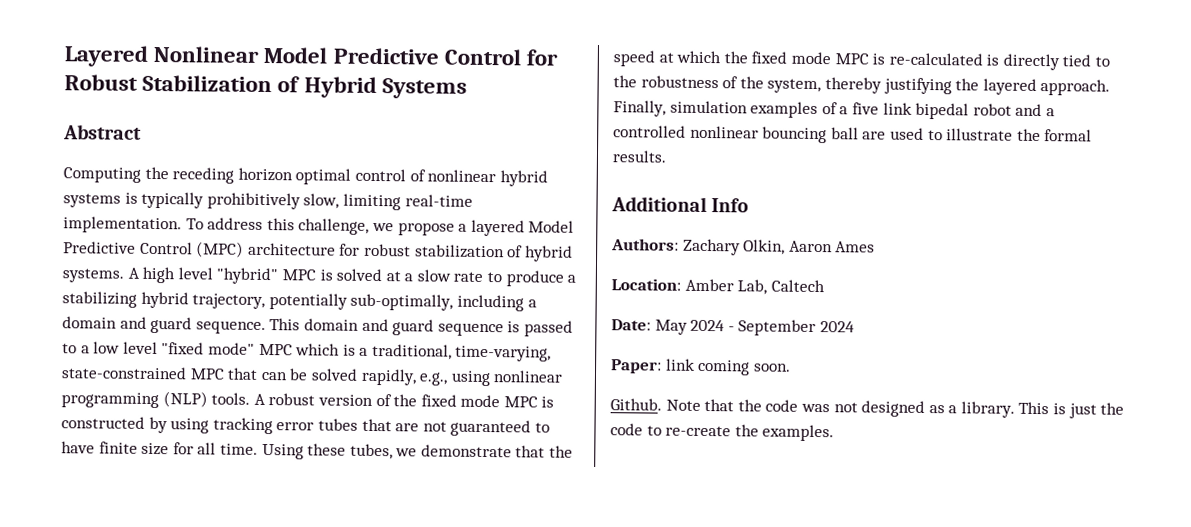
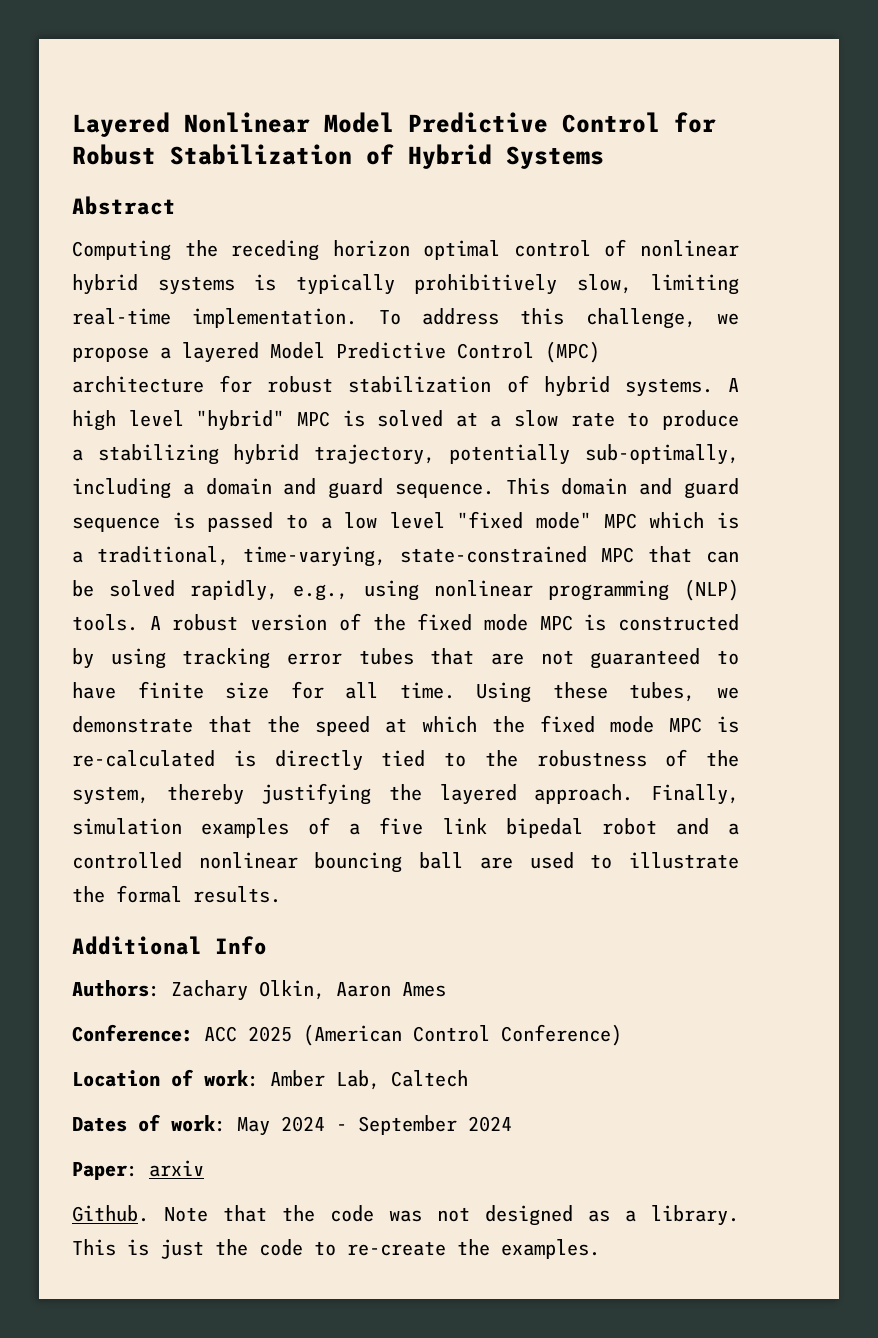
[611,278,681,291] Location: -> [72,1024,622,1046] [72,1069,259,1087] Conference: ACC 2025 (American Control Conference) // Location of work:
[611,319,651,331] Date: -> [72,1114,226,1132] Dates of work:
[665,358,791,376] link coming soon. -> [149,1160,204,1177] arxiv

